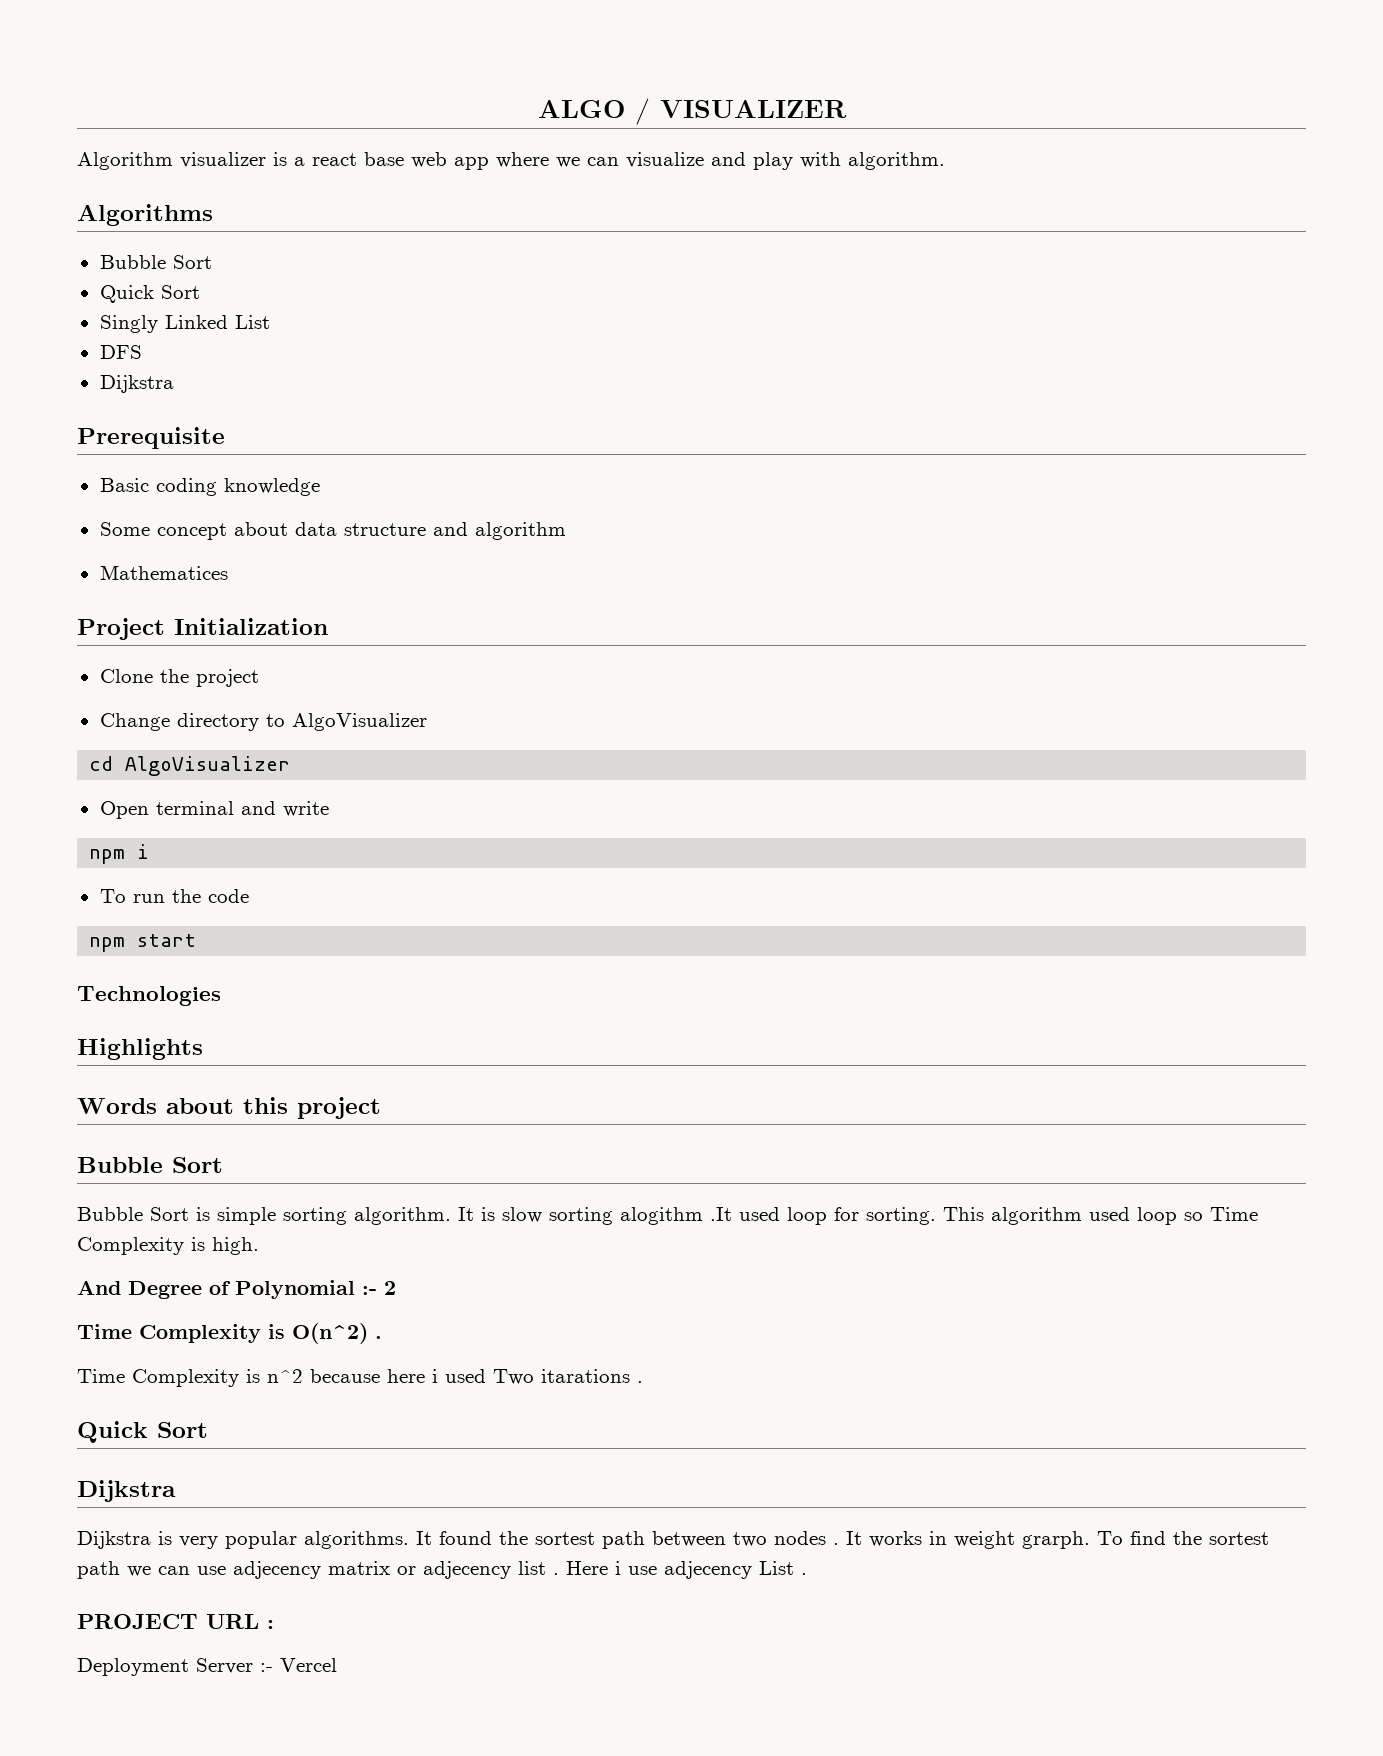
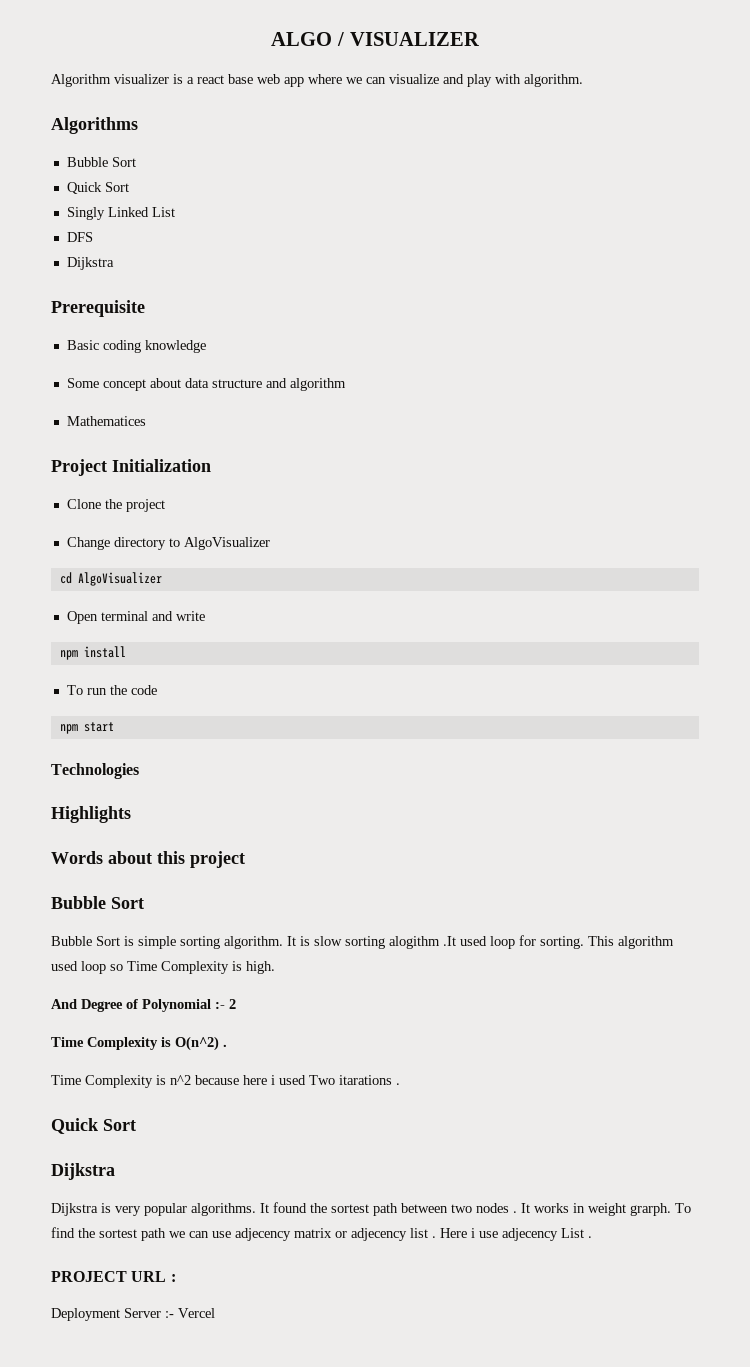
[137,844,150,859] i -> [83,646,126,658] install

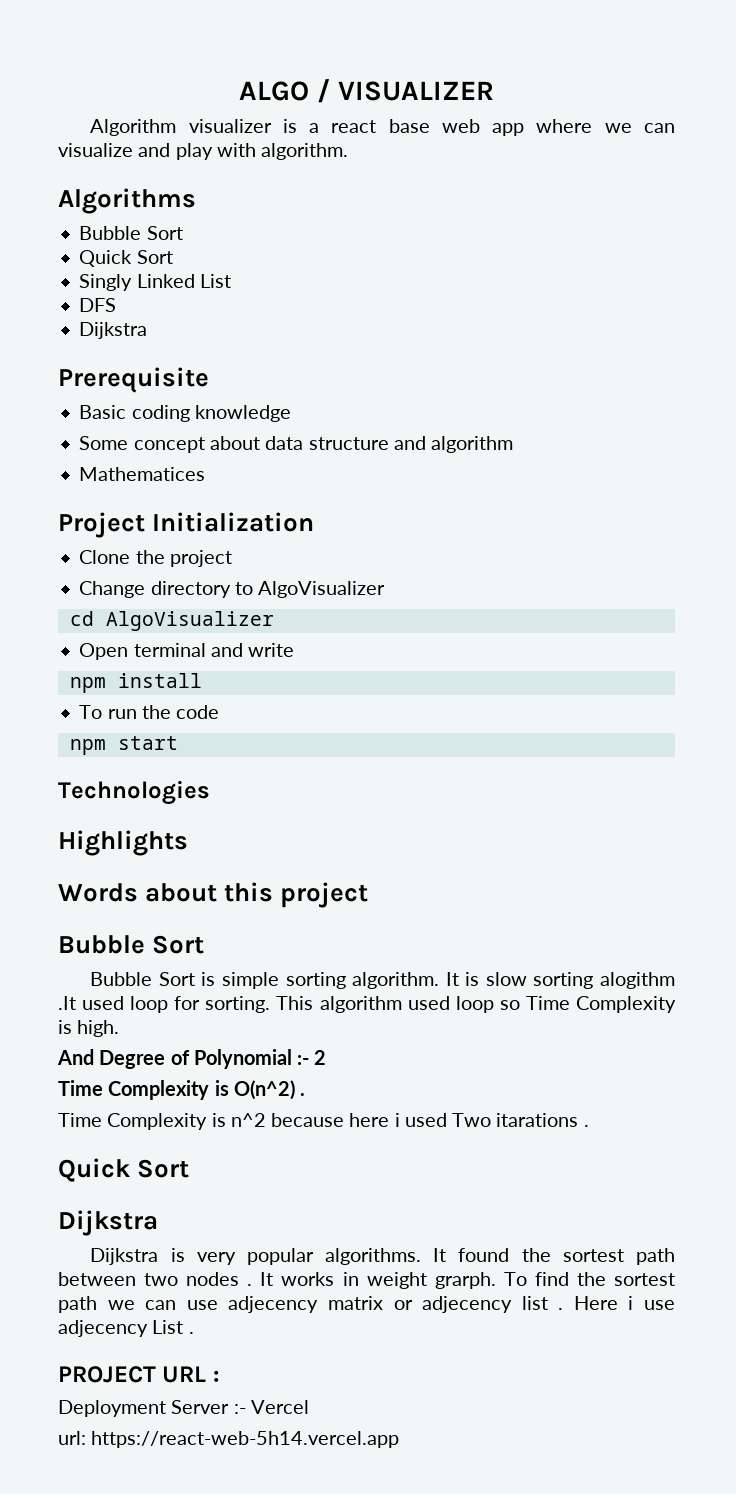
(215, 1313) none -> [58,1431,400,1448] // url: https://react-web-5h14.vercel.app

